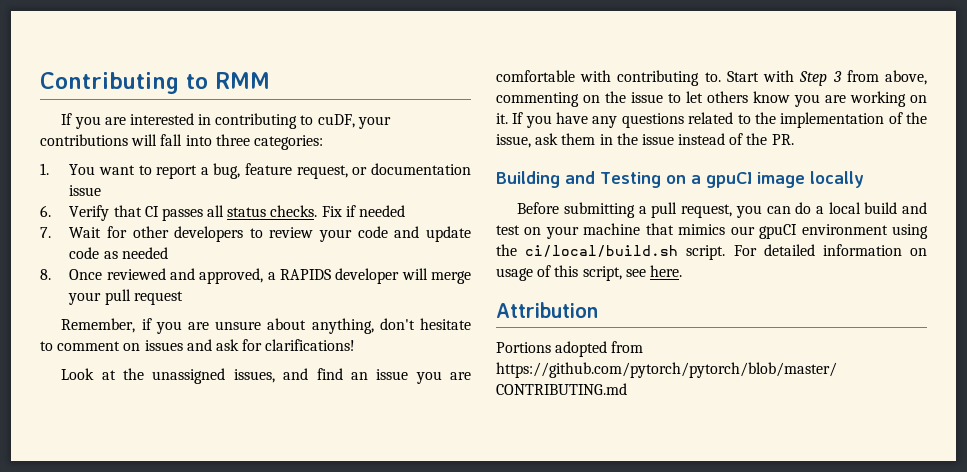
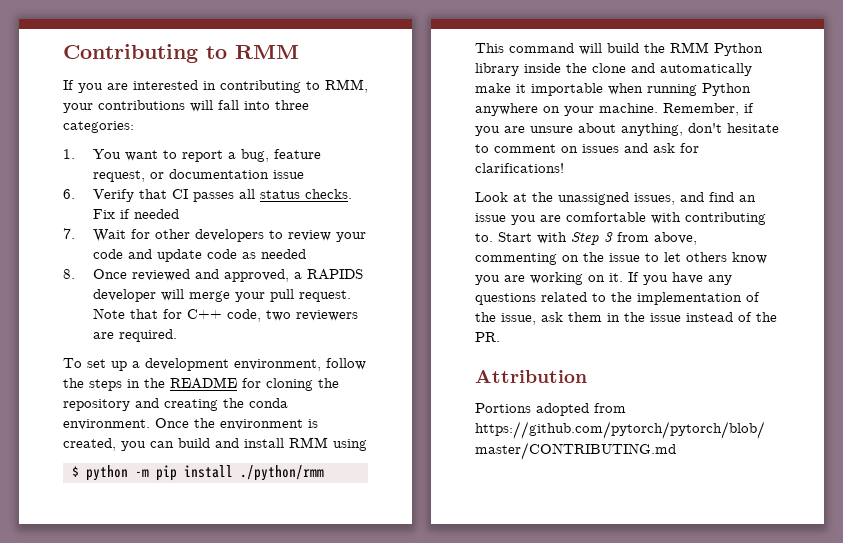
[317,114,355,128] cuDF, -> [325,79,368,93] RMM,
[133,291,183,305] request // -> [298,290,351,302] [92,308,358,322] [92,329,177,342] [63,358,366,371] [63,377,339,391] [63,398,288,411] [63,418,318,430] [63,437,367,451] [72,465,324,481] [475,42,763,56] [475,63,752,76] [475,83,751,96] [475,103,658,116] request. Note that for C++ code, two reviewers are required. // To set up a development environment, follow the steps in the README for cloning the repository and creating the conda environment. Once the environment is created, you can build and install RMM using // $ python -m pip install ./python/rmm // This command will build the RMM Python library inside the clone and automatically make it importable when running Python anywhere on your machine.
[496,171,864,188] [517,202,927,218] [496,223,928,239] [496,244,927,260] [496,265,682,281] // Building and Testing on a gpuCI image locally // Before submitting a pull request, you can do a local build and test on your machine that mimics our gpuCI environment using the ci/local/build.sh script. For detailed information on usage of this script, see here. -> (500, 337) none

